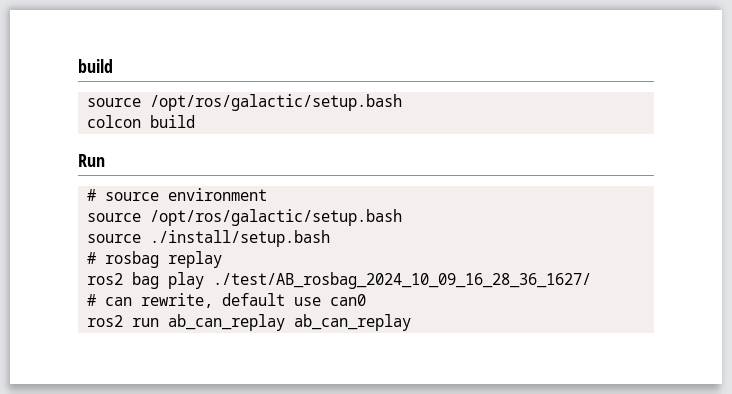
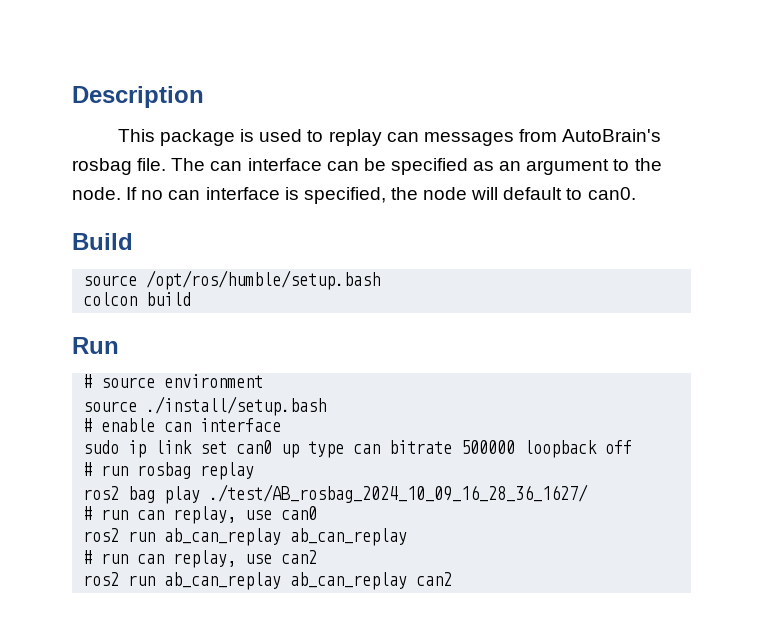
[78,59,113,73] [87,94,403,111] build // source /opt/ros/galactic/setup.bash -> [72,86,204,108] [117,129,662,146] [72,158,662,175] [72,187,636,204] [72,233,133,250] [83,270,381,290] Description // This package is used to replay can messages from AutoBrain's rosbag file. The can interface can be specified as an argument to the node. If no can interface is specified, the node will default to can0. // Build // source /opt/ros/humble/setup.bash
[87,209,403,226] // source /opt/ros/galactic/setup.bash -> (264, 381) none
(97, 258) none -> [101,418,282,432] [83,440,633,458] [83,462,129,476] enable can interface // sudo ip link set can0 up type can bitrate 500000 loopback off // # run
[105,293,286,308] can rewrite, default -> [101,506,237,524] run can replay,
(412, 322) none -> [83,550,318,568] [83,572,453,590] // # run can replay, use can2 // ros2 run ab_can_replay ab_can_replay can2

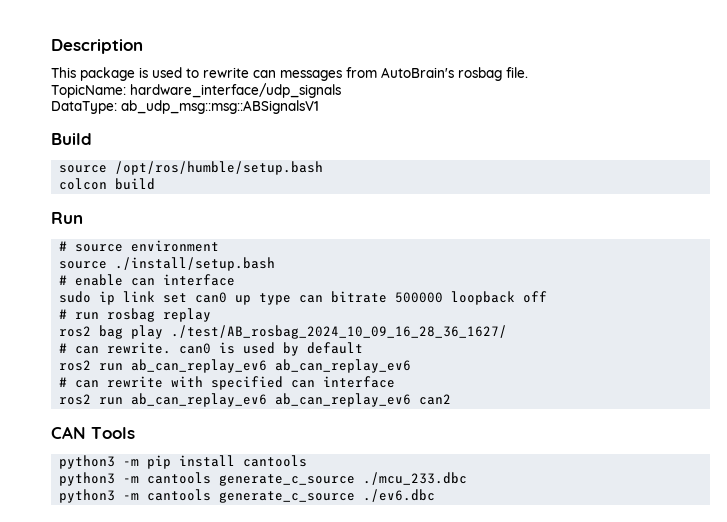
[328,129,382,146] replay -> [203,67,249,78] rewrite
[171,158,662,175] [72,187,636,204] The can interface can be specified as an argument to the node. If no can interface is specified, the node will default to can0. -> [51,83,341,98] [51,100,319,114] // TopicName: hardware_interface/udp_signals // DataType: ab_udp_msg::msg::ABSignalsV1
[101,506,318,524] [83,528,408,546] [83,550,318,568] [83,572,453,590] run can replay, use can0 // ros2 run ab_can_replay ab_can_replay // # run can replay, use can2 // ros2 run ab_can_replay ab_can_replay can2 -> [75,342,364,356] [59,359,412,373] [59,376,396,390] [59,393,452,407] [51,426,135,439] [59,455,308,469] [59,472,468,486] [59,489,436,503] can rewrite. can0 is used by default // ros2 run ab_can_replay_ev6 ab_can_replay_ev6 // # can rewrite with specified can interface // ros2 run ab_can_replay_ev6 ab_can_replay_ev6 can2 // CAN Tools // python3 -m pip install cantools // python3 -m cantools generate_c_source ./mcu_233.dbc // python3 -m cantools generate_c_source ./ev6.dbc

